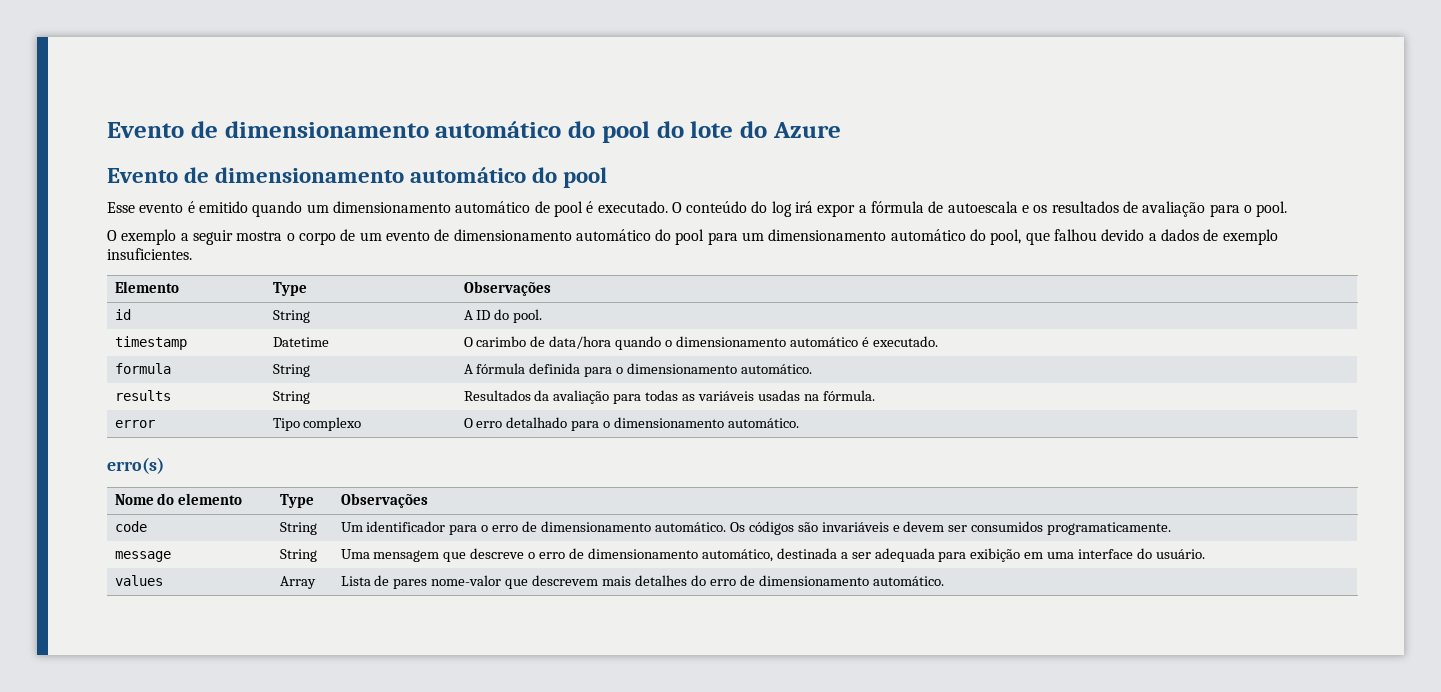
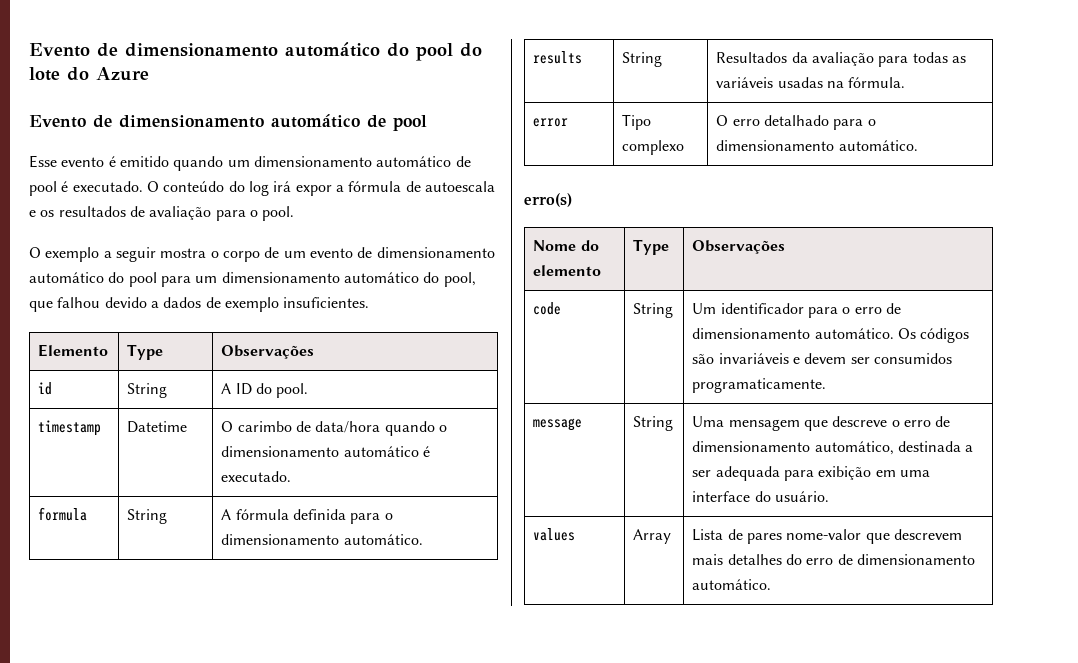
[532,167,558,183] do -> [367,115,386,128] de

